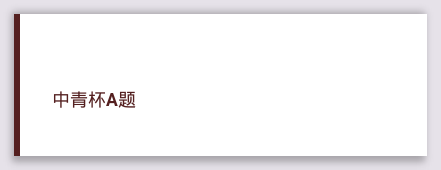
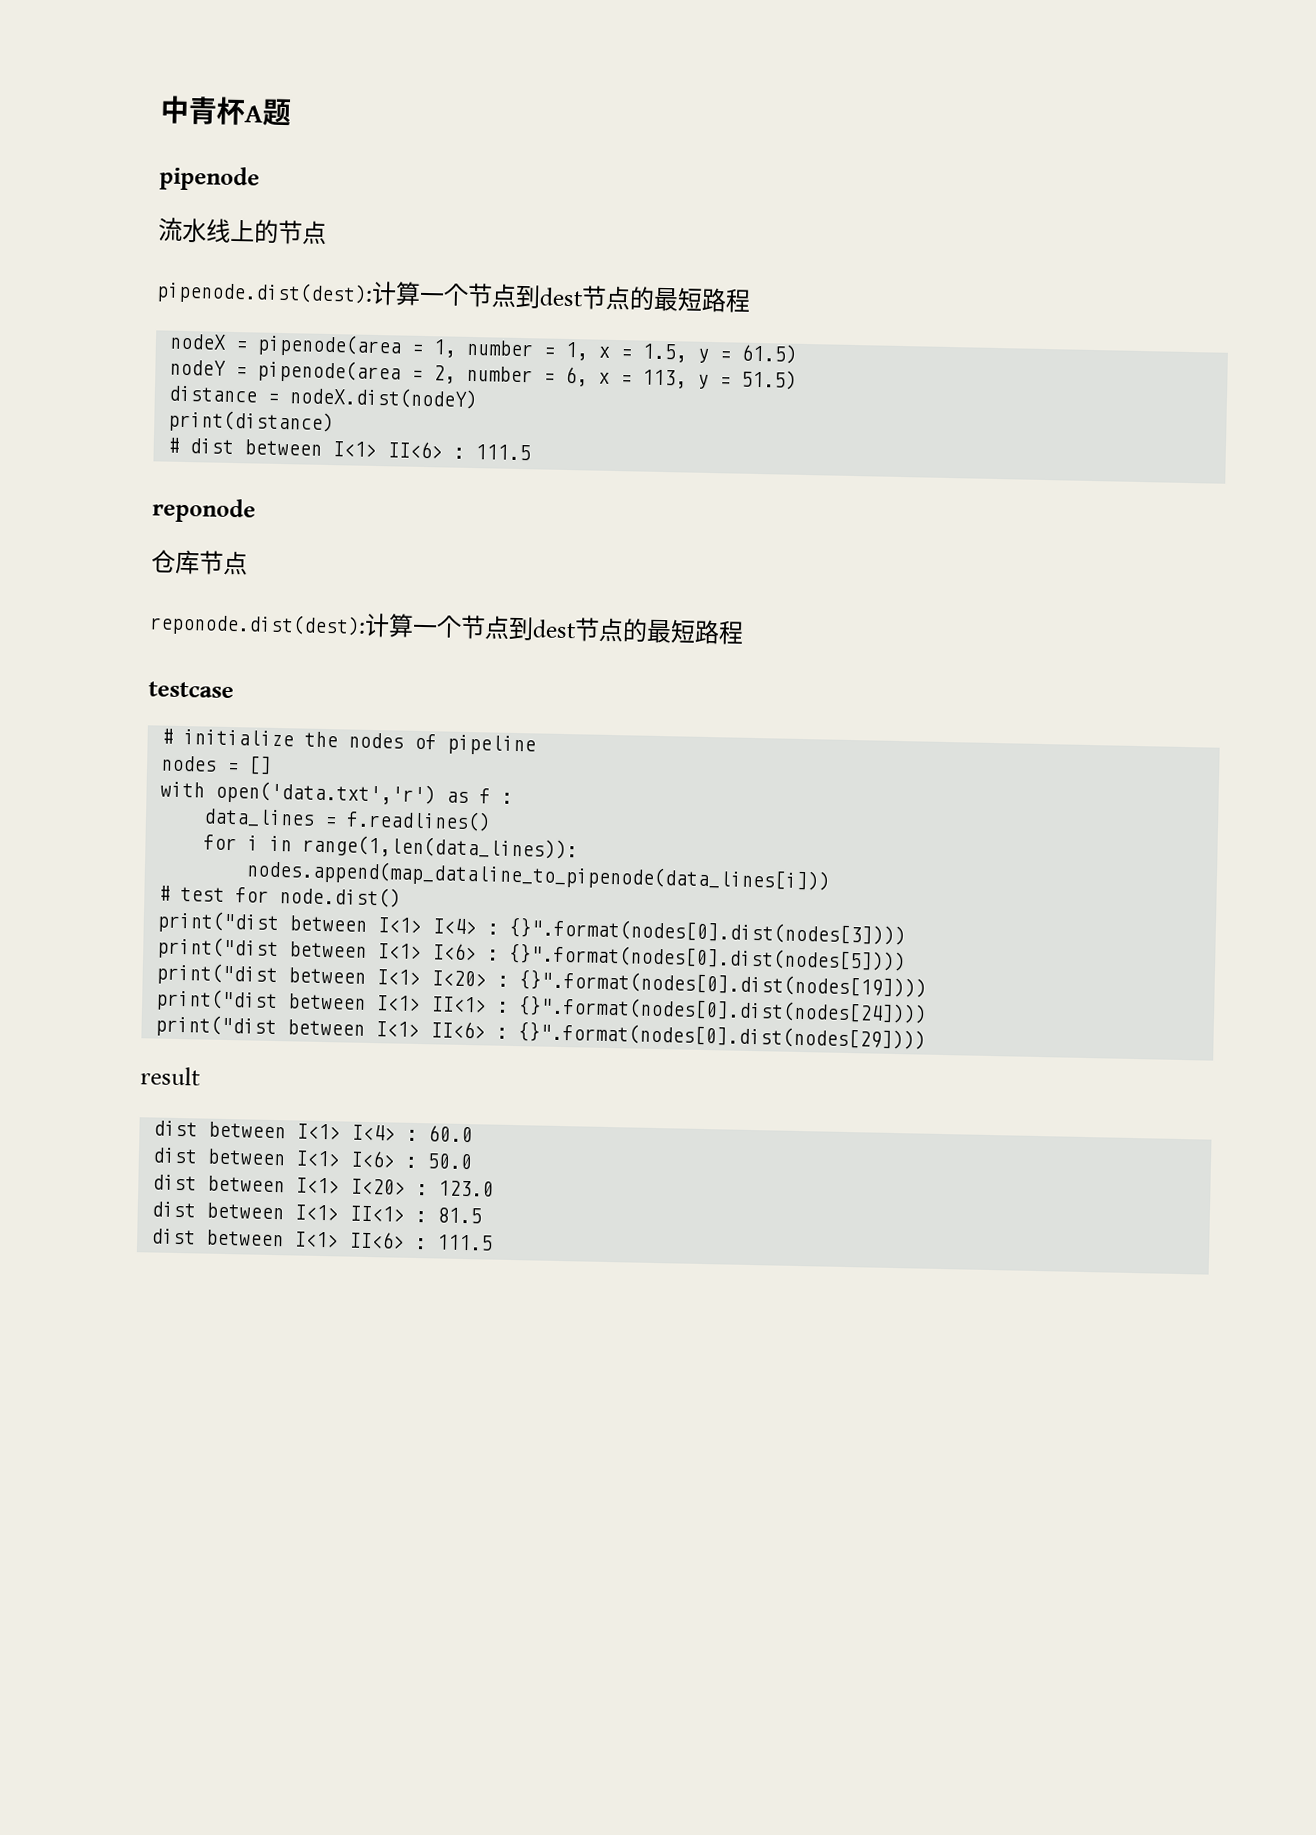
(136, 99) none -> [159,165,260,192] [158,217,327,245] [156,280,751,313] [169,333,799,364] [169,359,798,390] [168,385,479,410] [168,409,335,435] [167,437,532,461] [152,497,256,524] [151,549,248,576] [149,612,744,645] [148,681,234,699] [161,728,537,756] [160,755,273,775] [160,780,514,807] [203,808,492,832] [203,834,579,861] [246,859,831,893] [158,885,402,908] [157,910,907,946] [157,936,907,972] [156,962,928,998] [155,988,928,1024] [155,1014,927,1050] [140,1066,201,1086] [153,1120,474,1143] [152,1147,474,1170] [152,1174,495,1197] [151,1201,483,1224] [151,1228,494,1251] // pipenode // 流水线上的节点 // pipenode.dist(dest):计算一个节点到dest节点的最短路程 // nodeX = pipenode(area = 1, number = 1, x = 1.5, y = 61.5) // nodeY = pipenode(area = 2, number = 6, x = 113, y = 51.5) // distance = nodeX.dist(nodeY) // print(distance) // # dist between I<1> II<6> : 111.5 // reponode // 仓库节点 // reponode.dist(dest):计算一个节点到dest节点的最短路程 // testcase // # initialize the nodes of pipeline // nodes = [] // with open('data.txt','r') as f : // data_lines = f.readlines() // for i in range(1,len(data_lines)): // nodes.append(map_dataline_to_pipenode(data_lines[i])) // # test for node.dist() // print("dist between I<1> I<4> : {}".format(nodes[0].dist(nodes[3]))) // print("dist between I<1> I<6> : {}".format(nodes[0].dist(nodes[5]))) // print("dist between I<1> I<20> : {}".format(nodes[0].dist(nodes[19]))) // print("dist between I<1> II<1> : {}".format(nodes[0].dist(nodes[24]))) // print("dist between I<1> II<6> : {}".format(nodes[0].dist(nodes[29]))) // result // dist between I<1> I<4> : 60.0 // dist between I<1> I<6> : 50.0 // dist between I<1> I<20> : 123.0 // dist between I<1> II<1> : 81.5 // dist between I<1> II<6> : 111.5

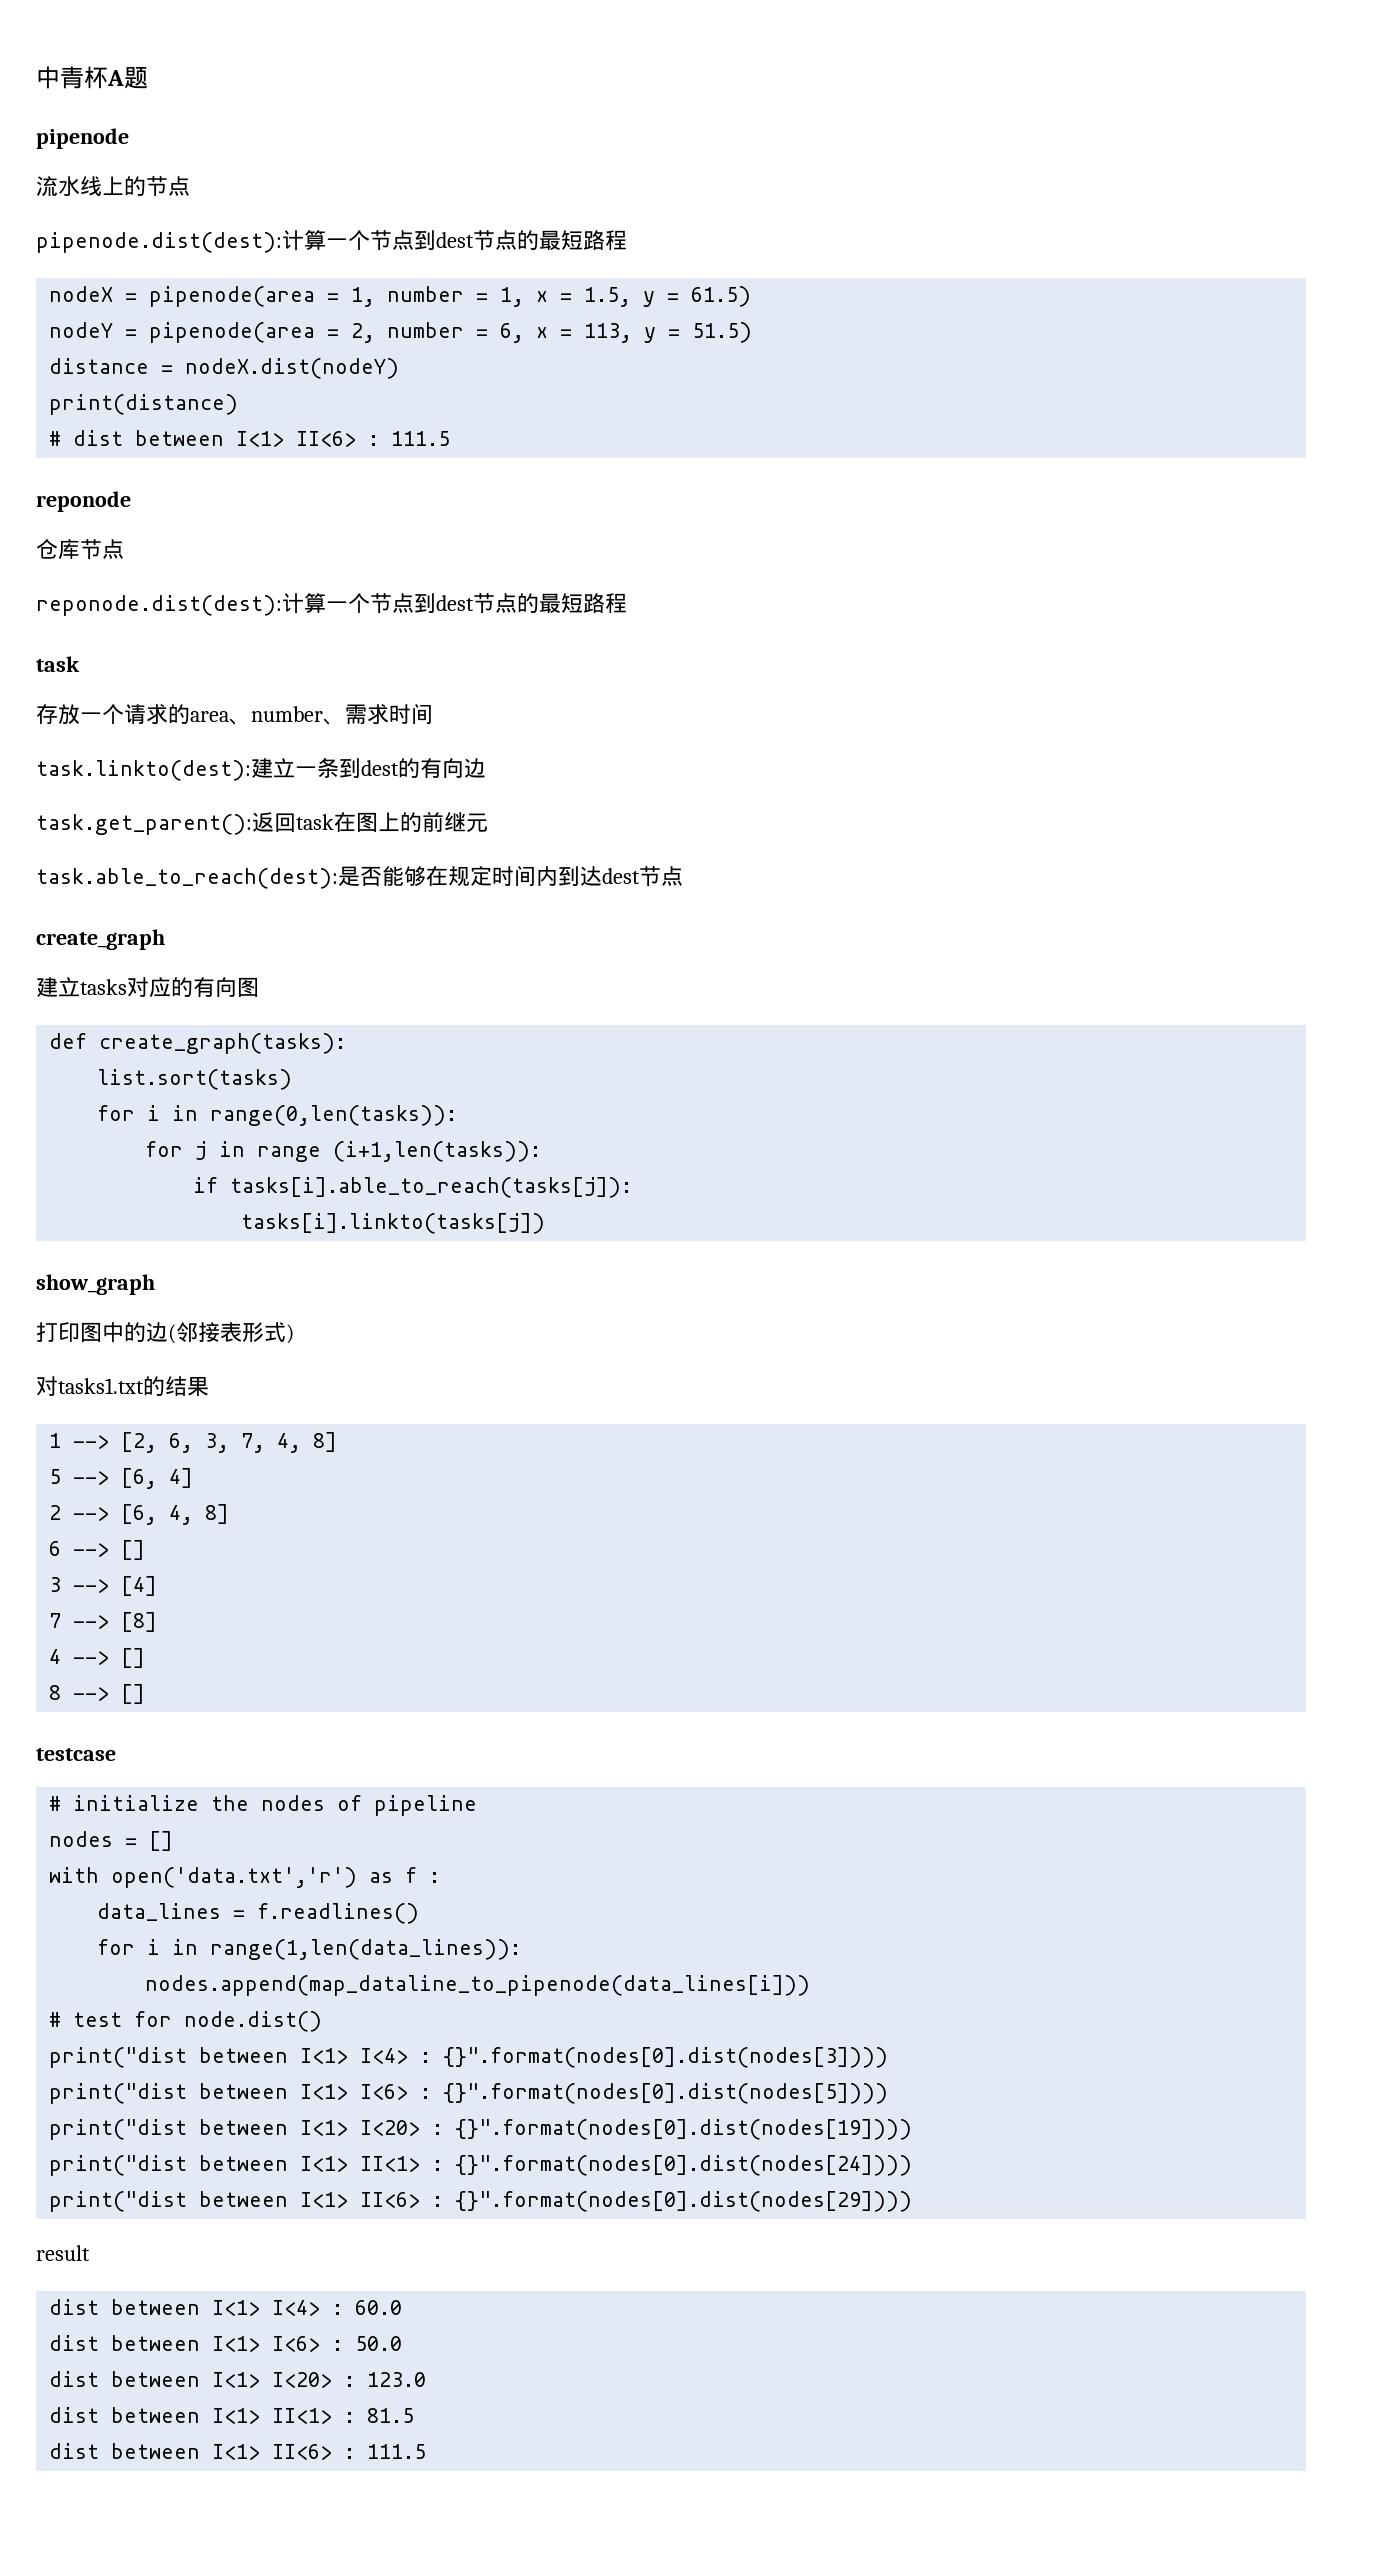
(744, 632) none -> [36,656,80,672] [36,703,433,725] [36,758,486,781] [36,811,488,835] [36,865,683,889] [36,929,165,950] [36,977,259,998] [49,1033,347,1054] [97,1069,293,1090] [97,1105,458,1126] [145,1141,542,1162] [193,1177,633,1198] [241,1213,546,1234] [36,1274,155,1295] [36,1322,294,1344] [36,1376,209,1397] [49,1432,338,1453] [49,1468,194,1489] [49,1504,230,1525] [49,1540,146,1560] [49,1576,158,1596] [49,1612,158,1632] [49,1648,146,1668] [49,1684,146,1704] // task // 存放一个请求的area、number、需求时间 // task.linkto(dest):建立一条到dest的有向边 // task.get_parent():返回task在图上的前继元 // task.able_to_reach(dest):是否能够在规定时间内到达dest节点 // create_graph // 建立tasks对应的有向图 // def create_graph(tasks): // list.sort(tasks) // for i in range(0,len(tasks)): // for j in range (i+1,len(tasks)): // if tasks[i].able_to_reach(tasks[j]): // tasks[i].linkto(tasks[j]) // show_graph // 打印图中的边(邻接表形式) // 对tasks1.txt的结果 // 1 --> [2, 6, 3, 7, 4, 8] // 5 --> [6, 4] // 2 --> [6, 4, 8] // 6 --> [] // 3 --> [4] // 7 --> [8] // 4 --> [] // 8 --> []

